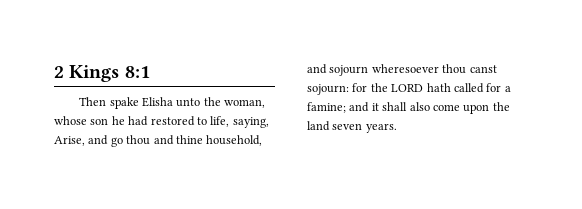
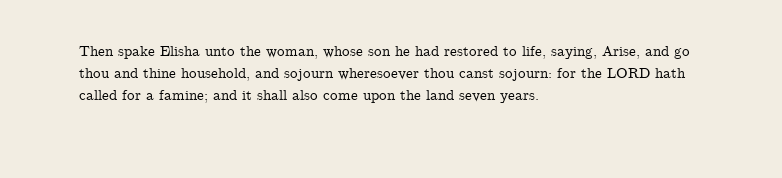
[54,65,150,82] 2 Kings 8:1 // -> (79, 51) none

